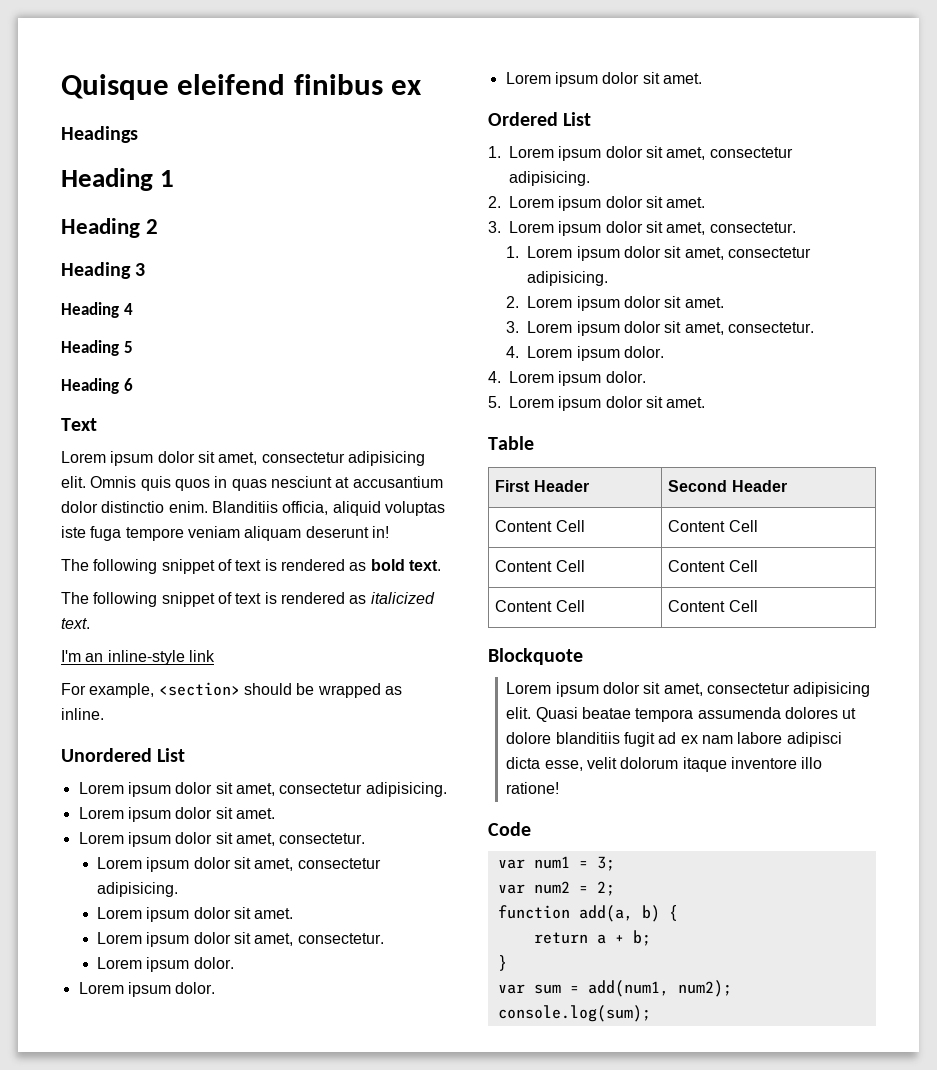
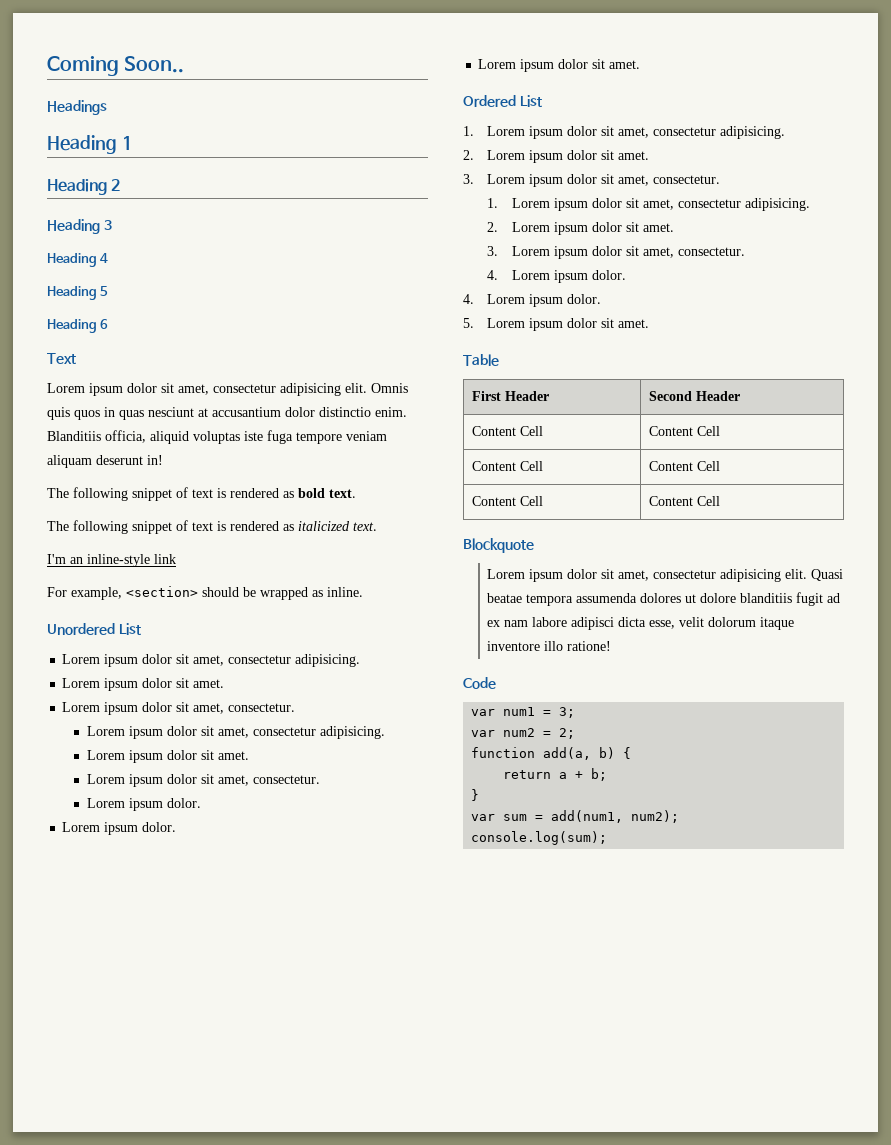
[61,74,422,100] Quisque eleifend finibus ex -> [47,56,185,76] Coming Soon..

